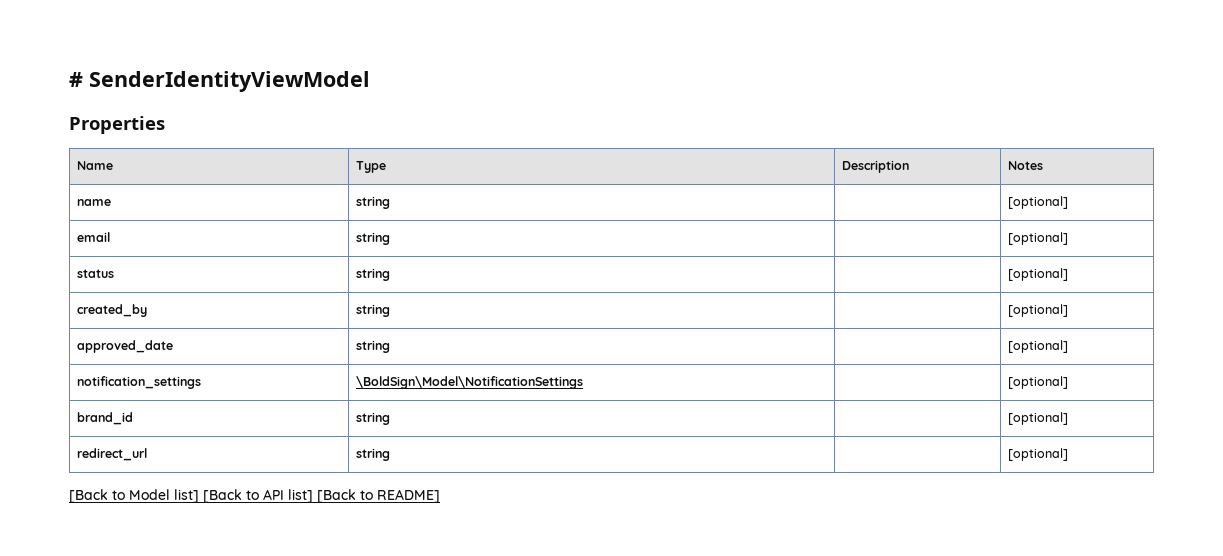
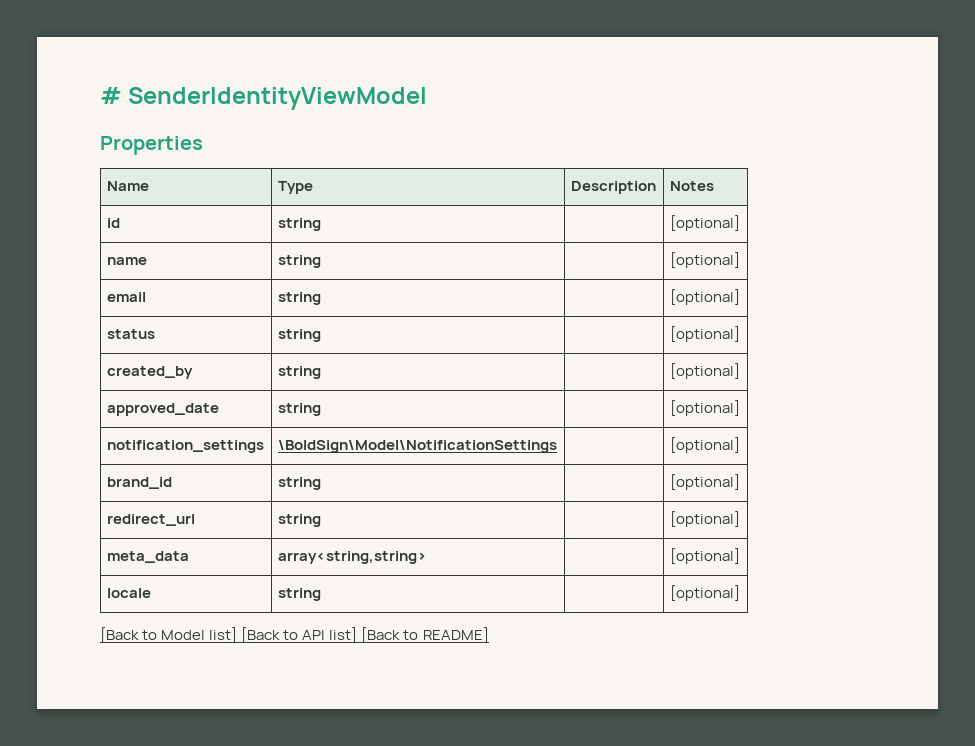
(1043, 165) none -> [106,218,120,228] [277,218,321,231] [669,215,740,231] // id | string | | [optional]
(1068, 454) none -> [106,551,189,563] [277,551,427,564] [669,548,740,564] [106,588,151,598] [277,588,321,601] [669,585,740,601] // meta_data | array<string,string> | | [optional] // locale | string | | [optional]

